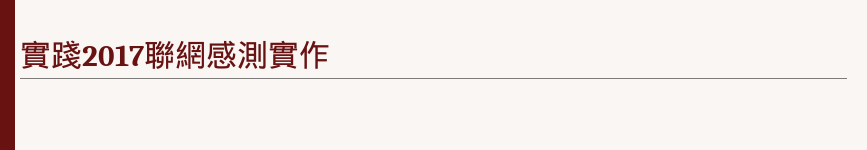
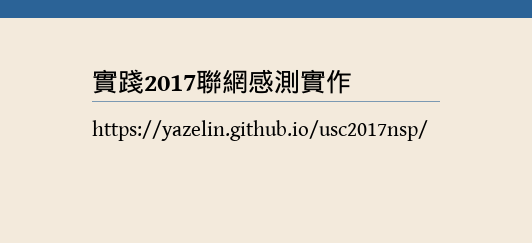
(330, 54) none -> [92,120,428,141] // https://yazelin.github.io/usc2017nsp/

